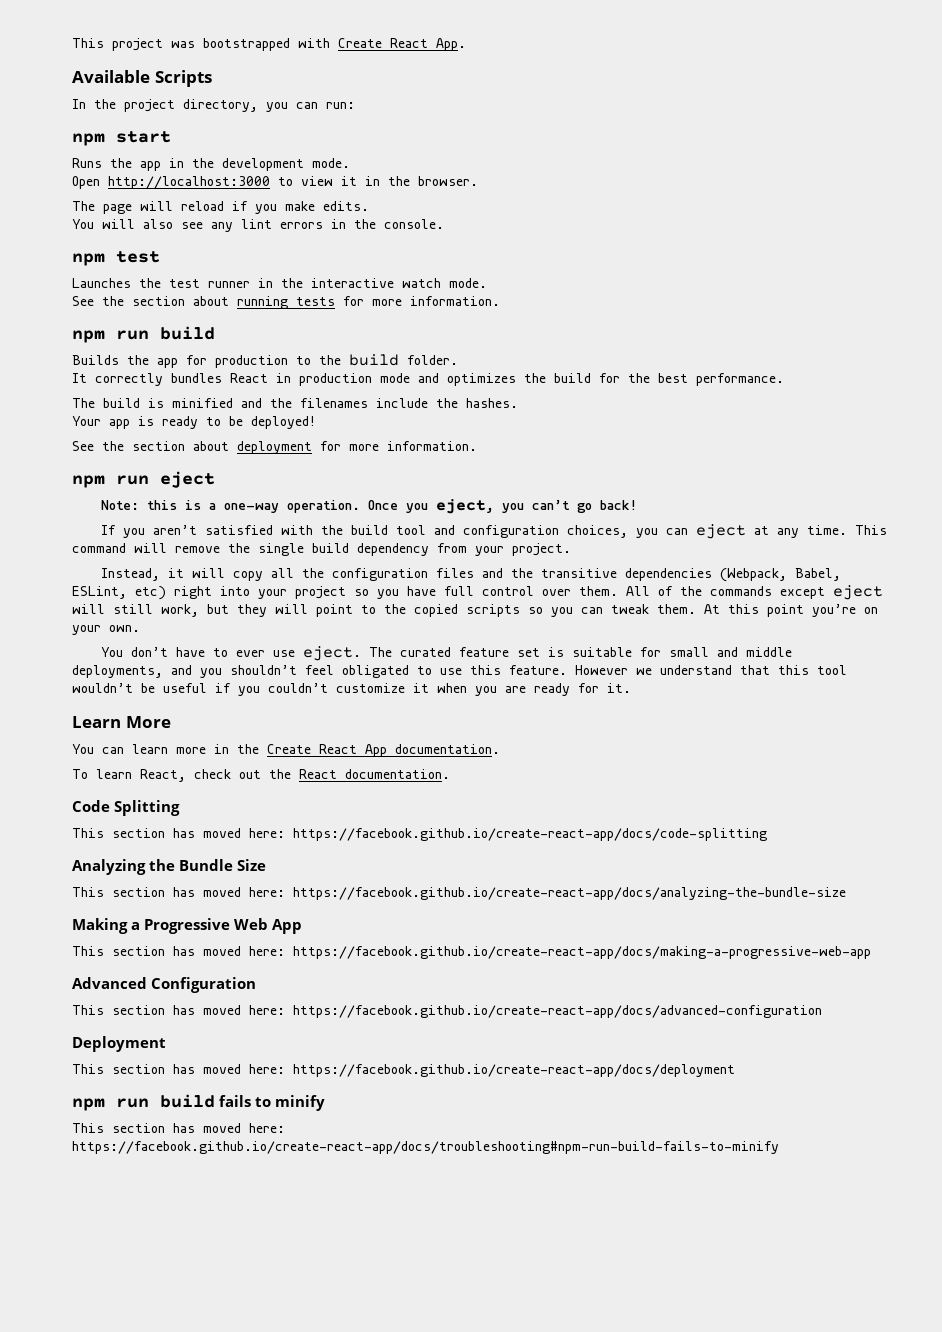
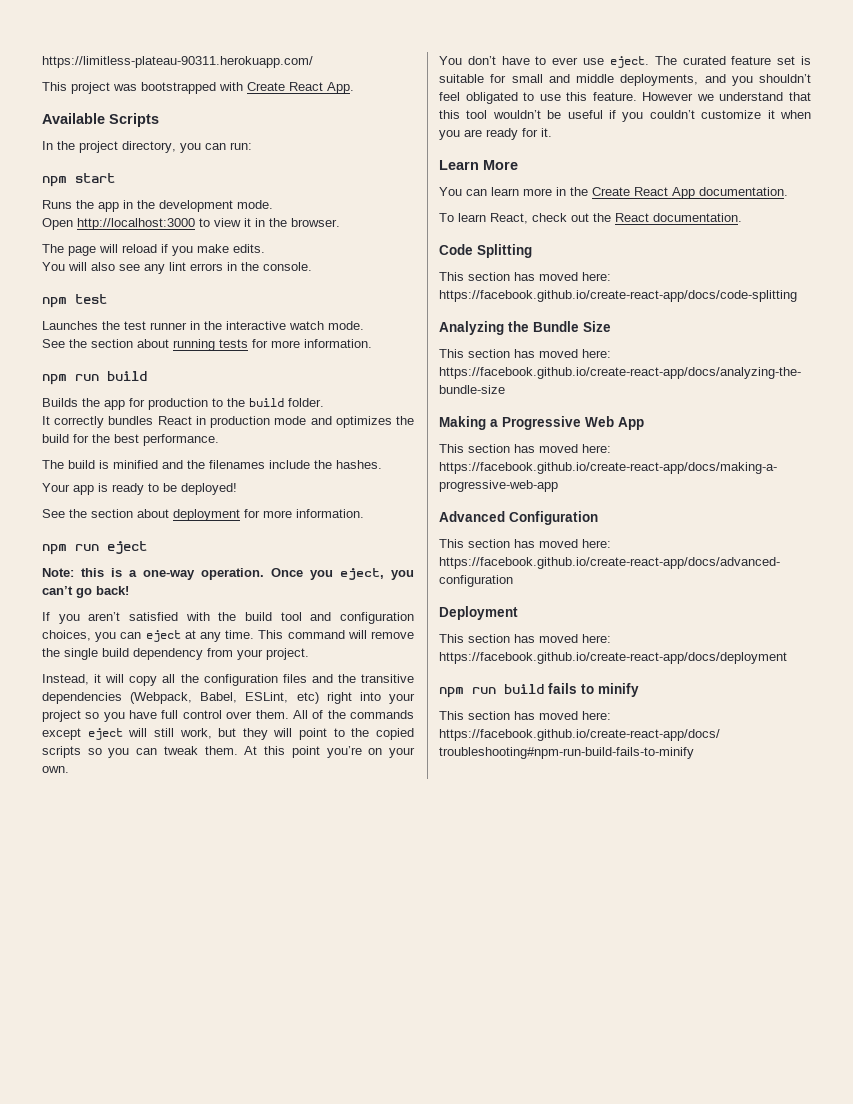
(72, 43) none -> [42,56,313,68] https://limitless-plateau-90311.herokuapp.com/ //

